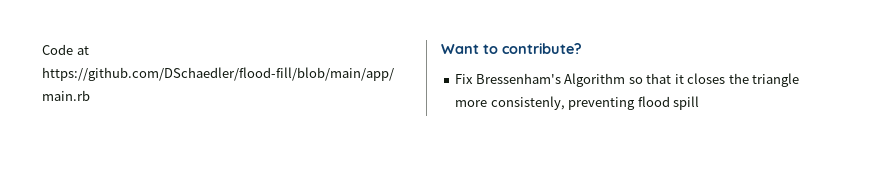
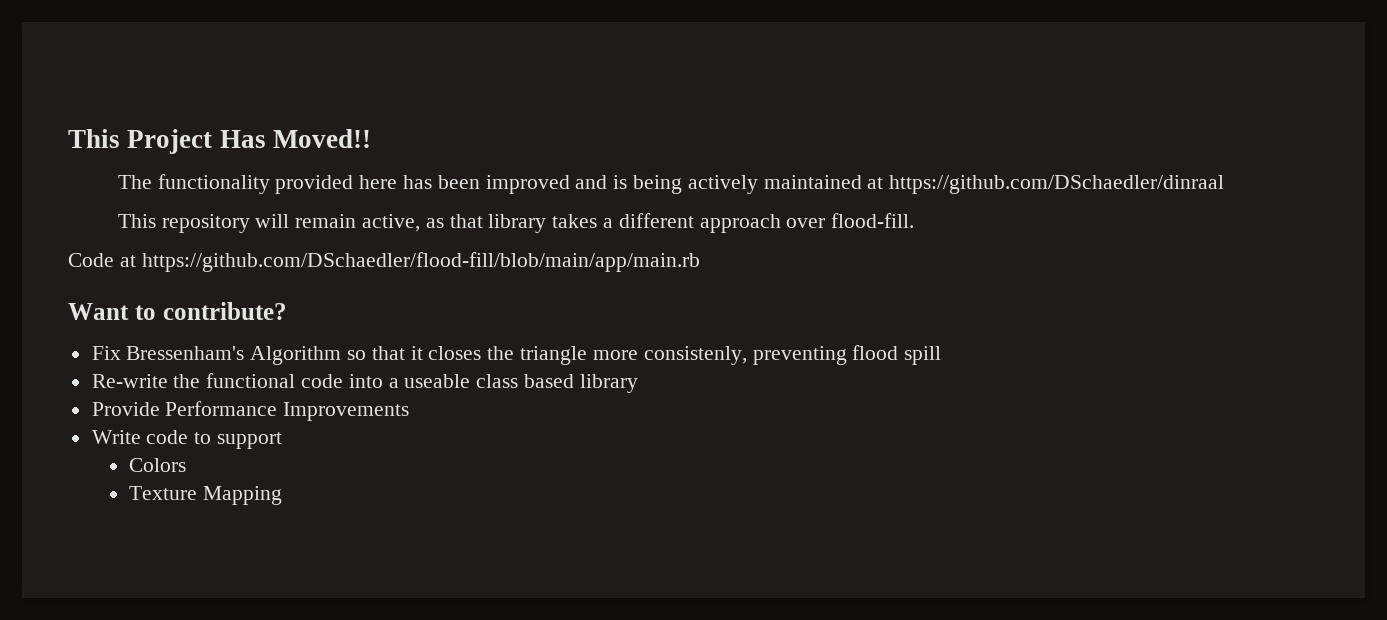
(42, 49) none -> [68,129,371,154] [117,174,1225,194] [117,213,915,233] This Project Has Moved!! // The functionality provided here has been improved and is being actively maintained at https://github.com/DSchaedler/dinraal // This repository will remain active, as that library takes a different approach over flood-fill. //
(700, 103) none -> [91,373,638,393] [91,401,410,421] [91,430,283,449] [129,458,187,472] [129,486,282,505] // Re-write the functional code into a useable class based library // Provide Performance Improvements // Write code to support // Colors // Texture Mapping

